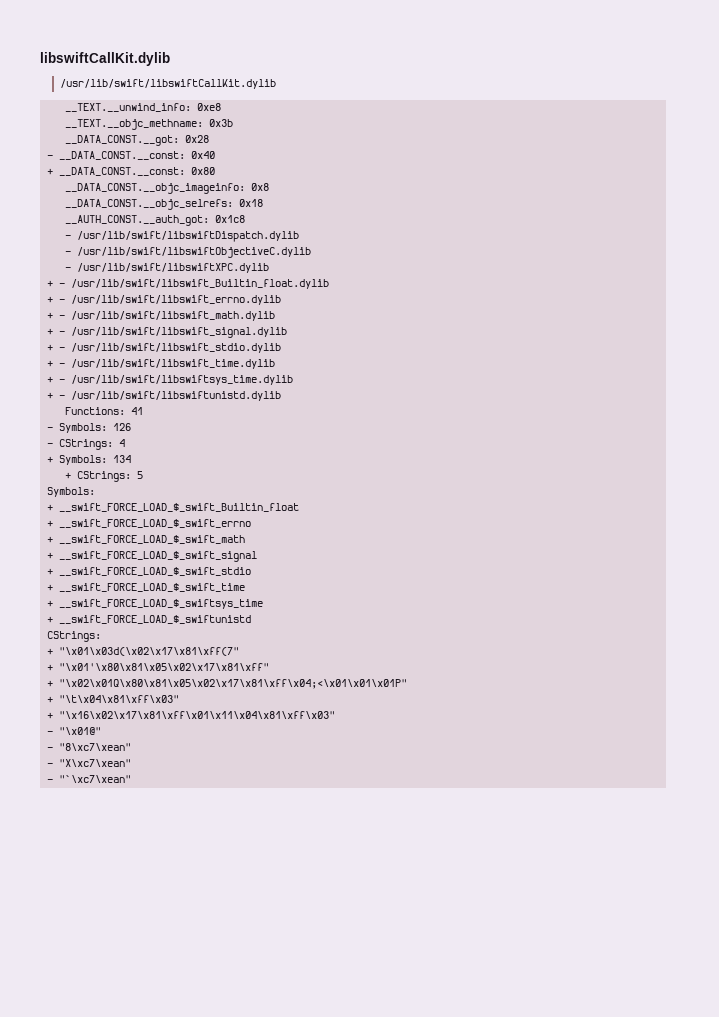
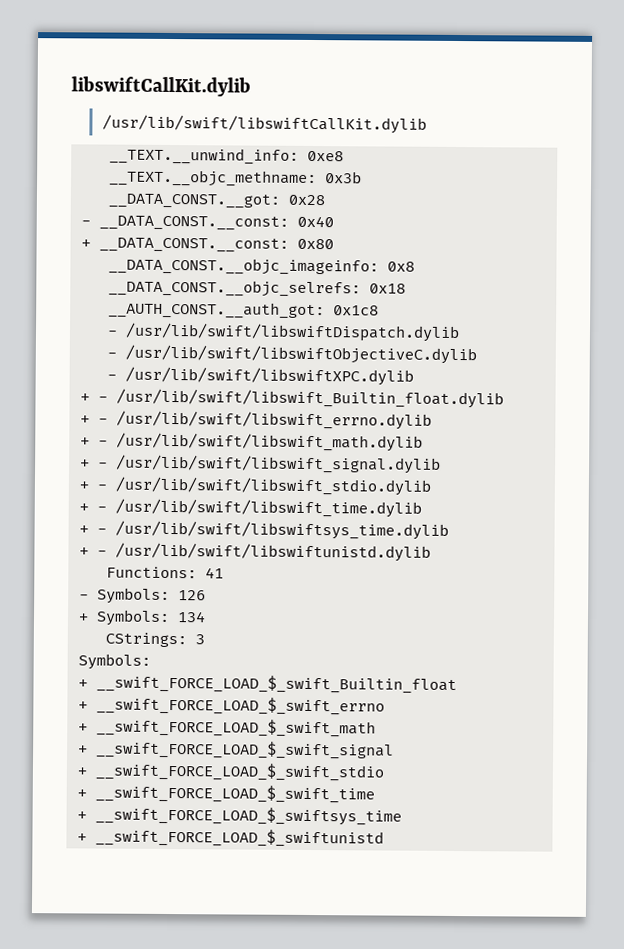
[46,439,125,450] // - CStrings: 4 -> (207, 595) none
[64,471,143,482] + CStrings: 5 -> [105,632,206,648] CStrings: 3
[46,631,101,642] [46,647,239,656] [46,663,269,671] [46,679,407,689] [46,695,179,703] [46,711,335,719] [46,727,101,735] [46,743,131,751] [46,759,131,767] [46,775,131,783] // CStrings: // + "\x01\x03d(\x02\x17\x81\xff(7" // + "\x01'\x80\x81\x05\x02\x17\x81\xff" // + "\x02\x01Q\x80\x81\x05\x02\x17\x81\xff\x04;<\x01\x01\x01P" // + "\t\x04\x81\xff\x03" // + "\x16\x02\x17\x81\xff\x01\x11\x04\x81\xff\x03" // - "\x01@" // - "8\xc7\xean" // - "X\xc7\xean" // - "`\xc7\xean" -> (385, 838) none

